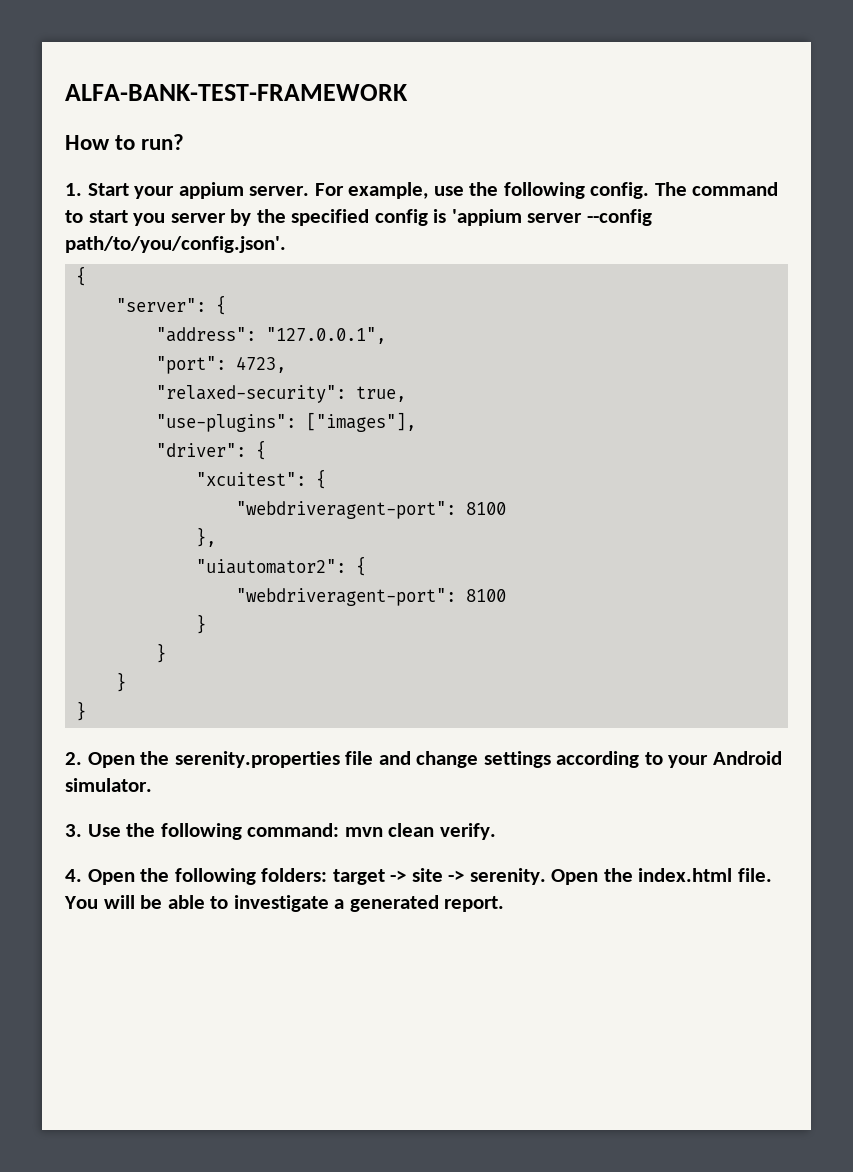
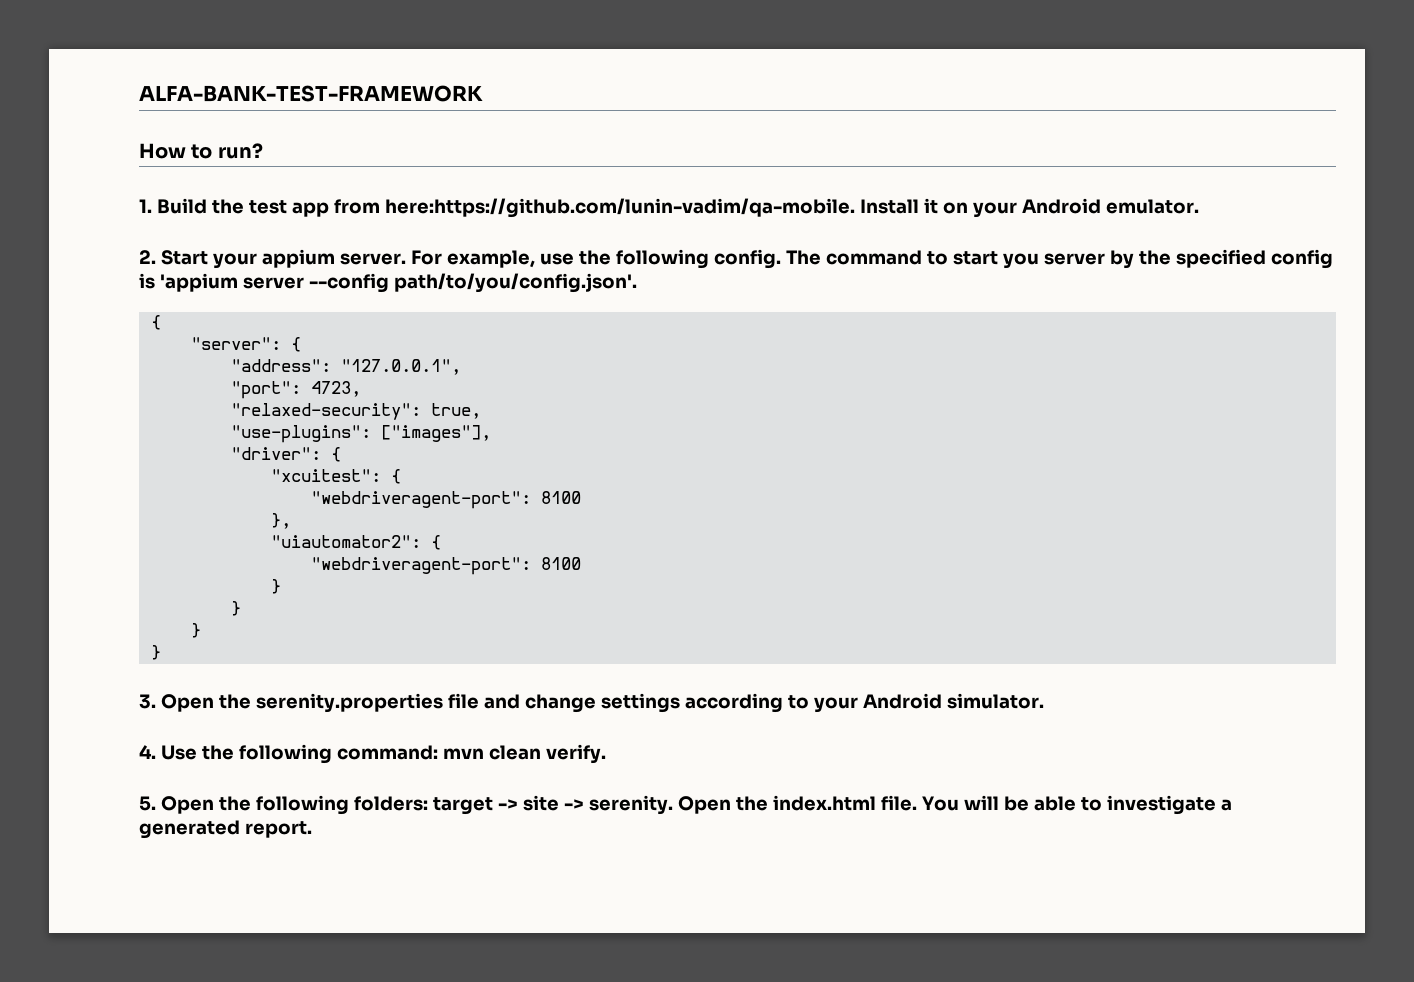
(82, 189) none -> [156,198,1199,218] [139,250,156,264] Build the test app from here:https://github.com/lunin-vadim/qa-mobile. Install it on your Android emulator. // 2.
[65,752,82,765] 2. -> [139,694,156,709] 3.
[65,824,82,837] 3. -> [139,745,156,759] 4.
[65,869,82,882] 4. -> [139,796,156,811] 5.

